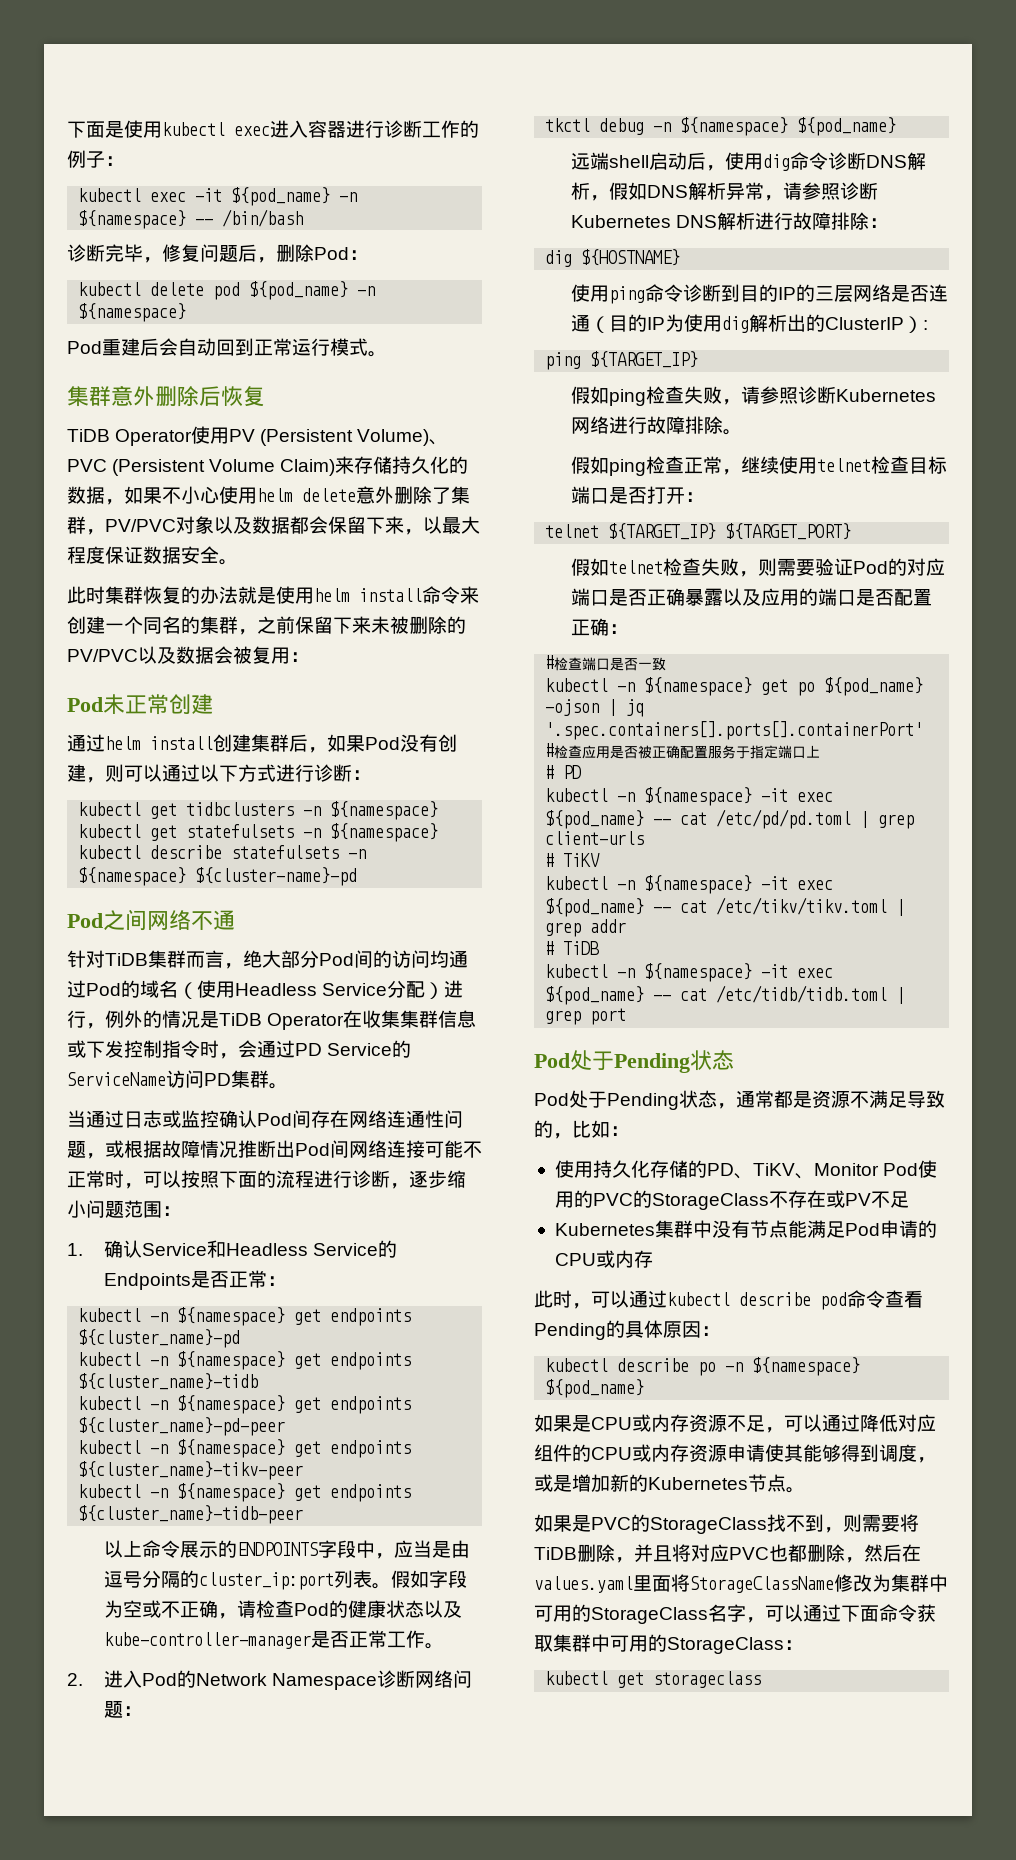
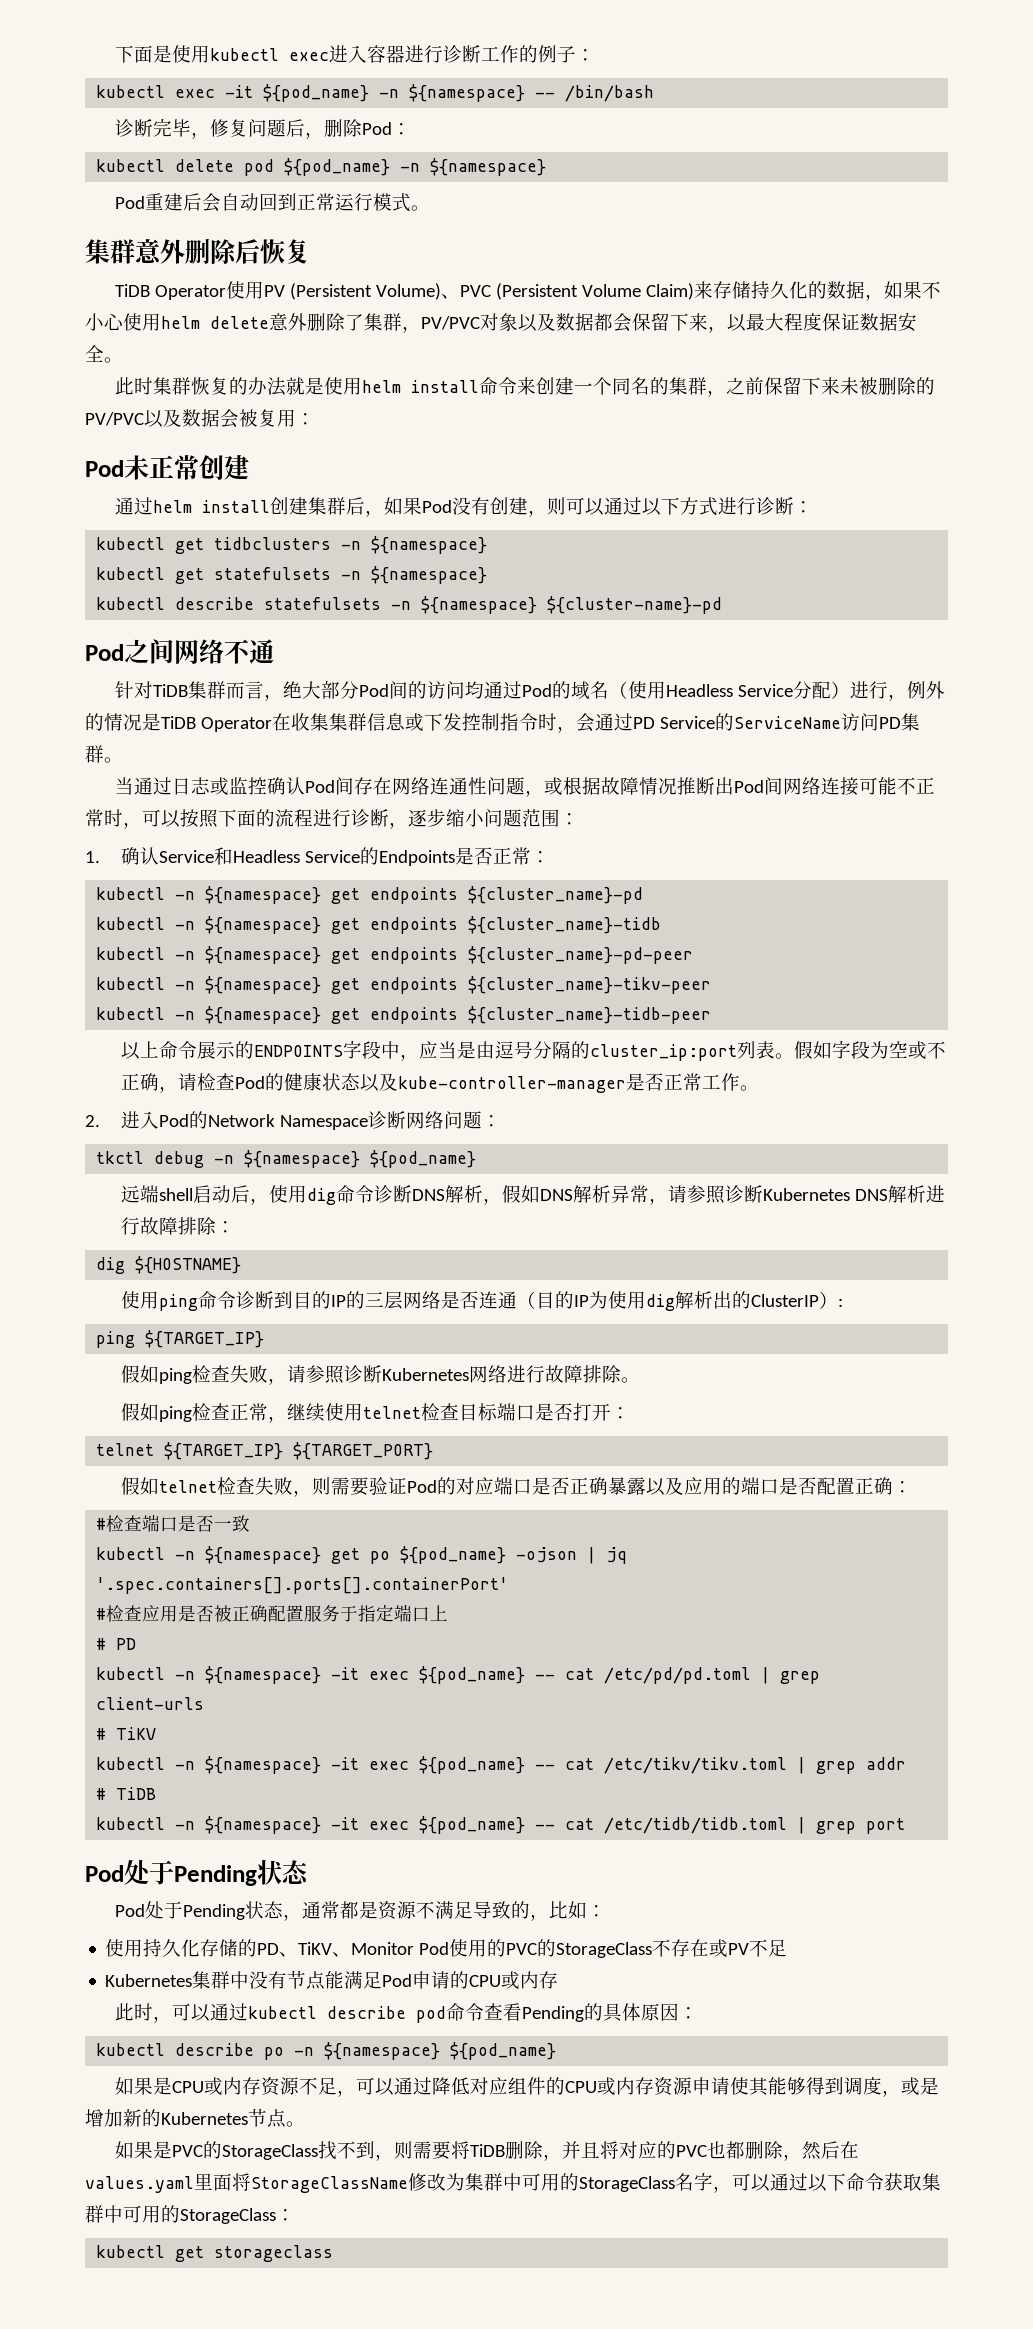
(729, 1553) none -> [656,2141,676,2159] 的
[841,1605,879,1622] 下面 -> [808,2173,846,2192] 以下

